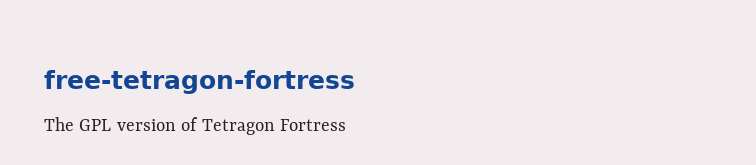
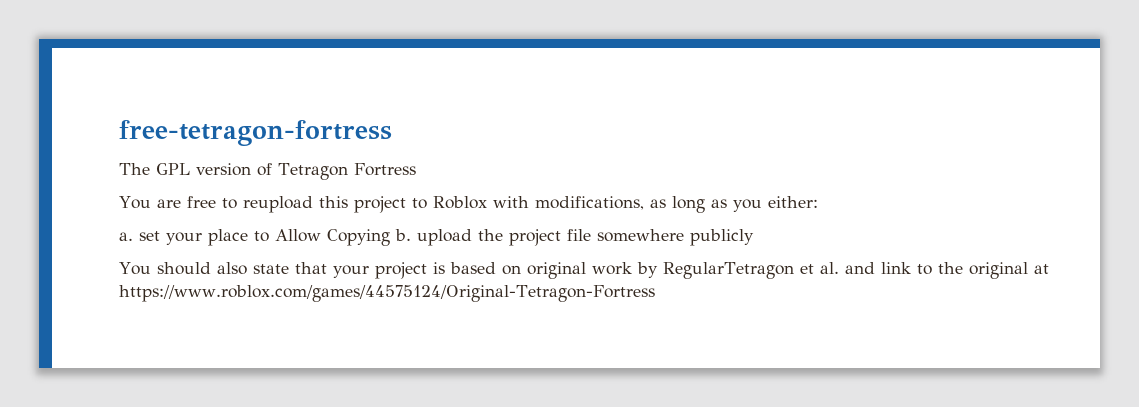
(346, 125) none -> [119,196,818,213] [119,229,754,246] [119,262,1049,279] [119,285,655,302] // You are free to reupload this project to Roblox with modifications, as long as you either: // a. set your place to Allow Copying b. upload the project file somewhere publicly // You should also state that your project is based on original work by RegularTetragon et al. and link to the original at https://www.roblox.com/games/44575124/Original-Tetragon-Fortress

